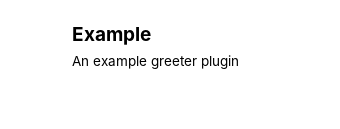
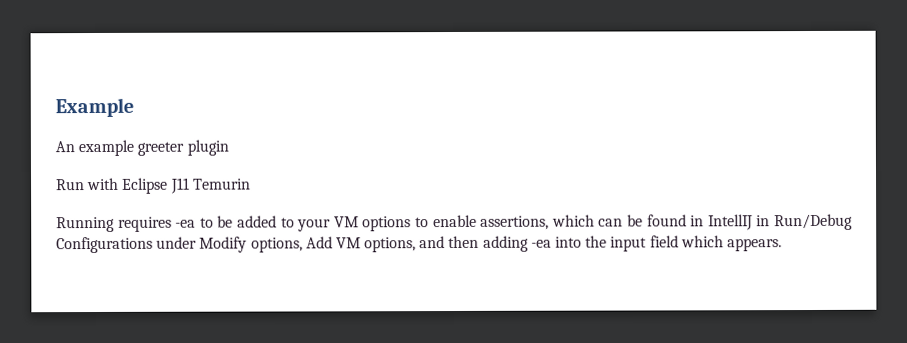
(239, 62) none -> [56,177,251,194] [56,213,854,233] [56,235,782,254] // Run with Eclipse J11 Temurin // Running requires -ea to be added to your VM options to enable assertions, which can be found in IntellIJ in Run/Debug Configurations under Modify options, Add VM options, and then adding -ea into the input field which appears.

